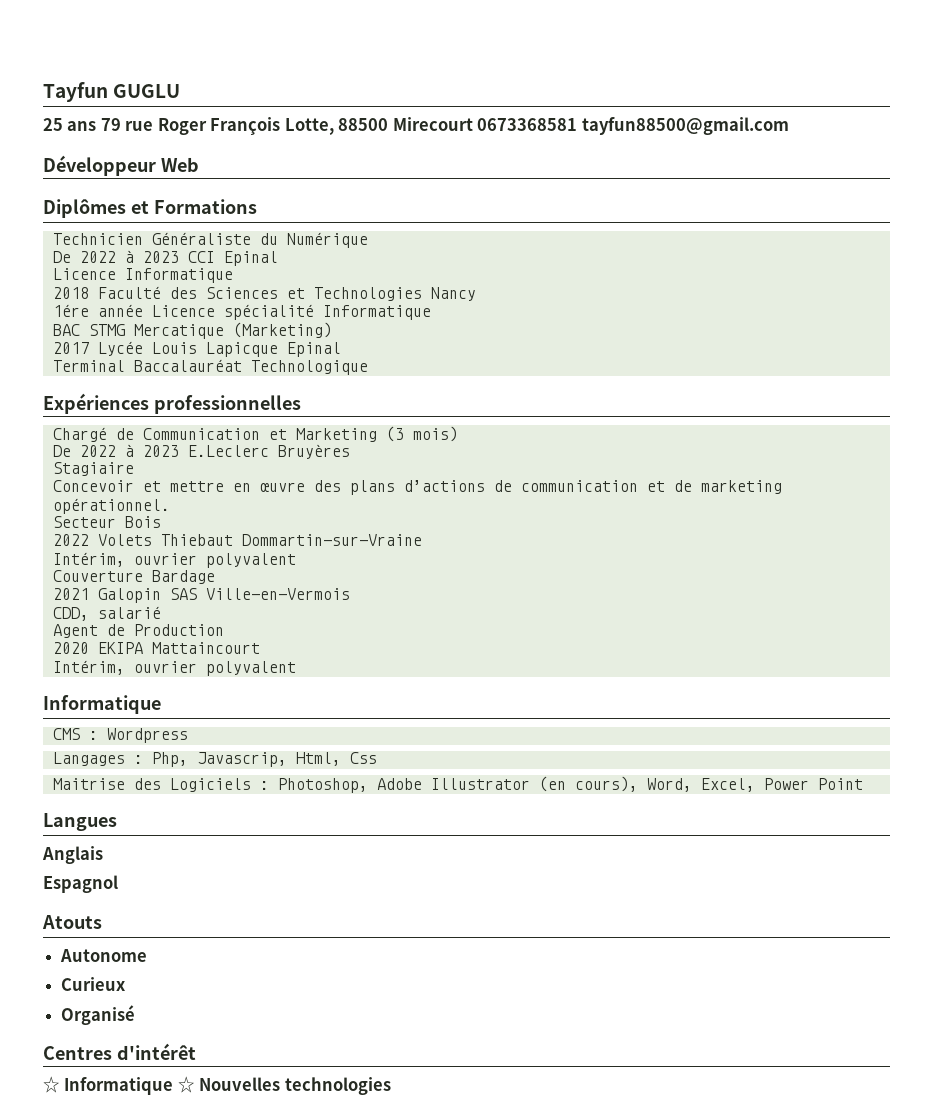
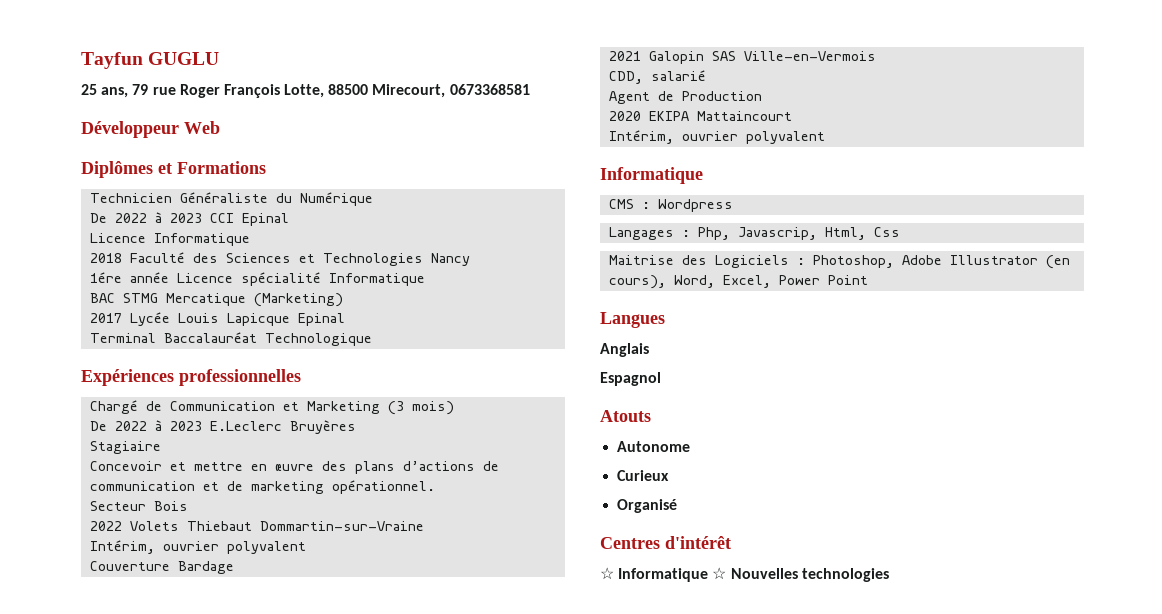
[67,121,97,131] ans -> [101,87,129,98] ans,
[392,117,473,131] Mirecourt -> [372,84,446,98] Mirecourt,
[581,117,789,135] tayfun88500@gmail.com -> (530, 89) none

